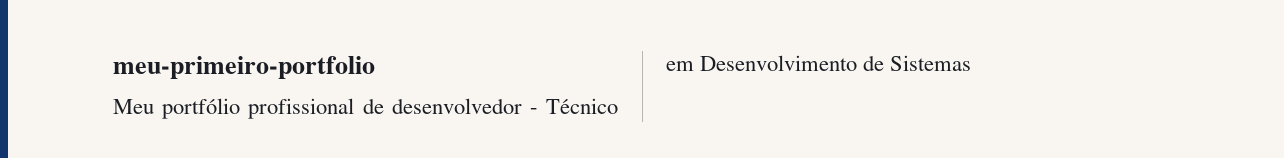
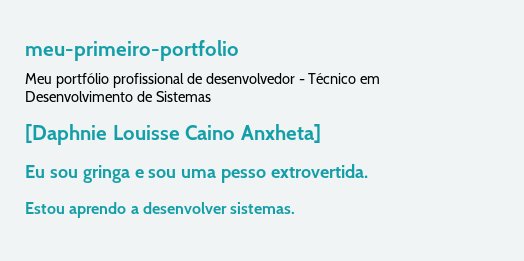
(972, 63) none -> [25,124,321,145] [25,164,369,183] [25,202,296,218] // [Daphnie Louisse Caino Anxheta] // Eu sou gringa e sou uma pesso extrovertida. // Estou aprendo a desenvolver sistemas.

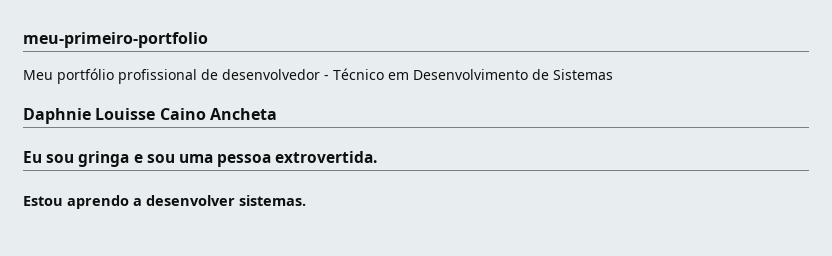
[25,124,107,145] [Daphnie -> [23,108,91,124] Daphnie
[240,124,321,143] Anxheta] -> [209,108,277,120] Ancheta
[221,169,267,183] pesso -> [217,154,272,167] pessoa

